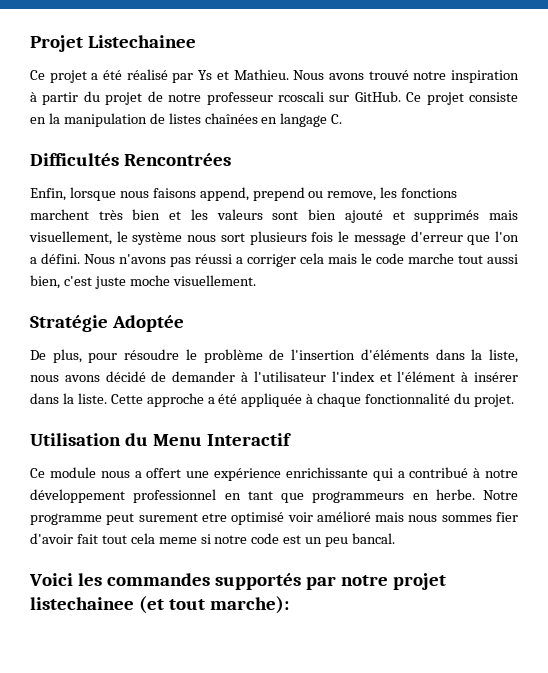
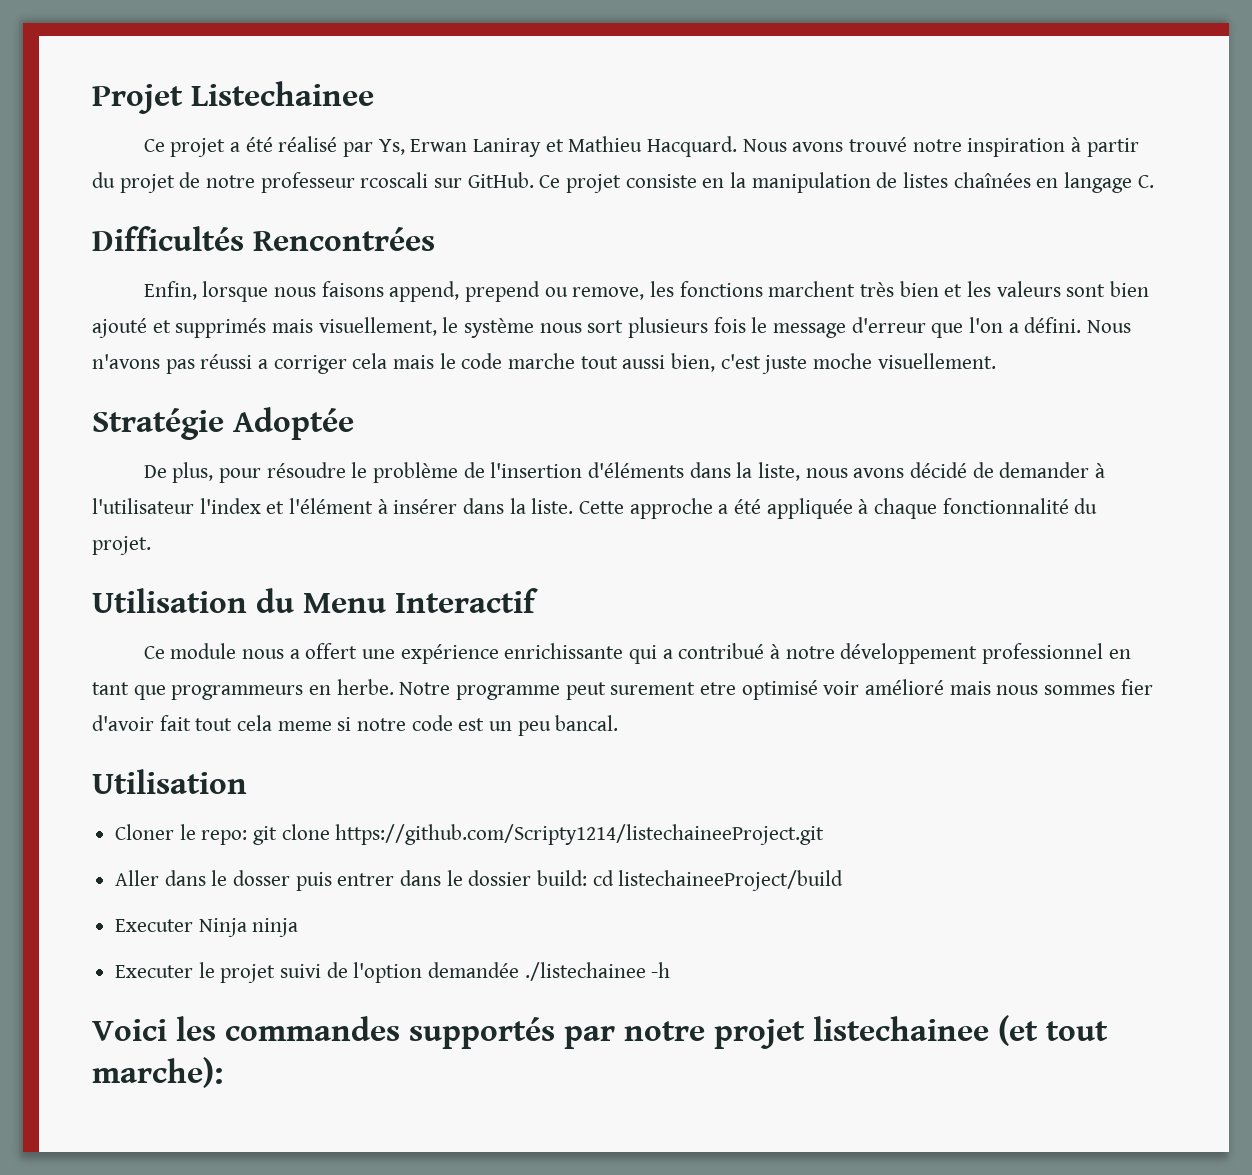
[198,69,289,80] Ys et Mathieu. -> [378,136,738,157] Ys, Erwan Laniray et Mathieu Hacquard.
(396, 538) none -> [92,769,247,794] [115,824,825,845] [115,870,844,891] [115,918,299,937] [115,962,671,983] // Utilisation // Cloner le repo: git clone https://github.com/Scripty1214/listechaineeProject.git // Aller dans le dosser puis entrer dans le dossier build: cd listechaineeProject/build // Executer Ninja ninja // Executer le projet suivi de l'option demandée ./listechainee -h

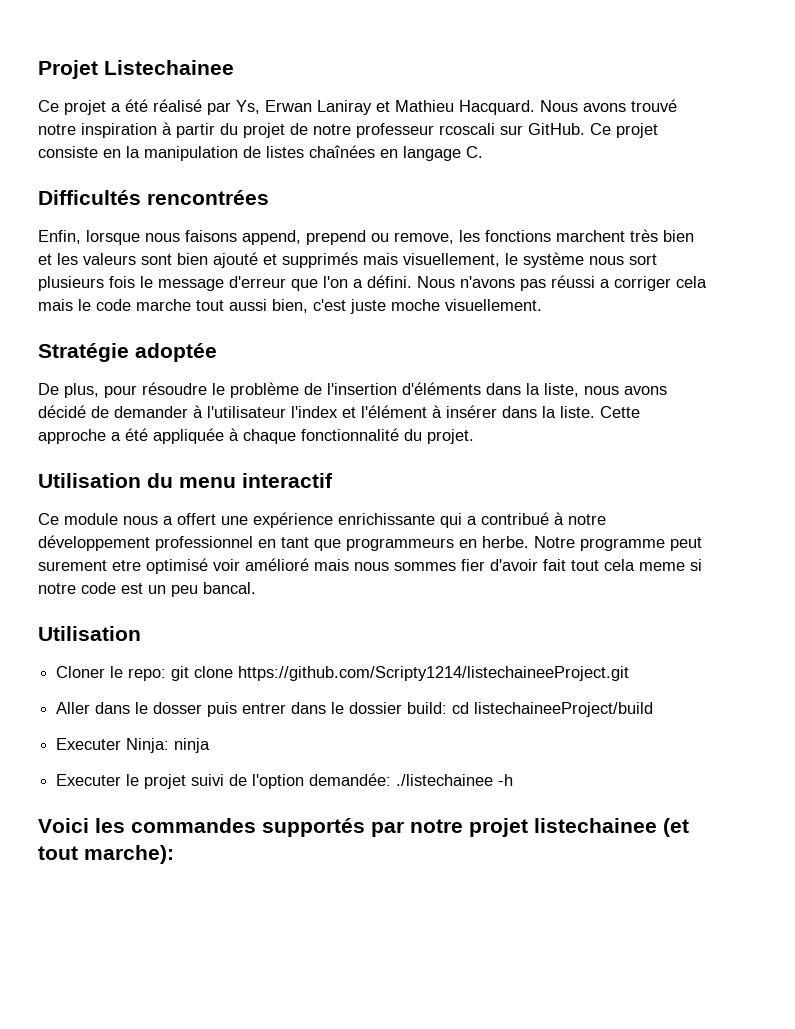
[253,227,435,251] Rencontrées -> [147,190,269,205] rencontrées
[233,407,354,440] Adoptée -> [135,343,217,362] adoptée
[303,588,538,613] Menu Interactif -> [179,473,333,488] menu interactif
[198,918,247,937] Ninja -> [126,738,170,753] Ninja:
[428,962,520,978] demandée -> [309,773,392,786] demandée:

